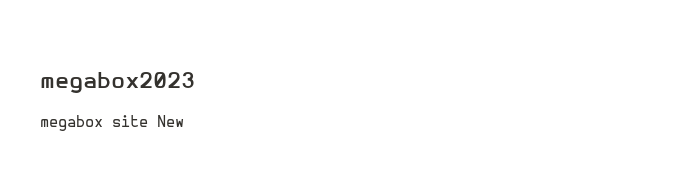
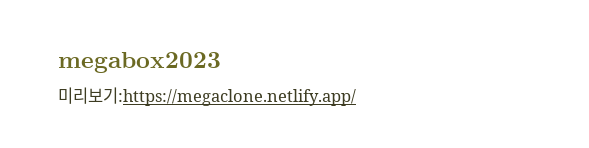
[40,115,184,131] megabox site New -> [58,87,356,106] 미리보기:https://megaclone.netlify.app/

